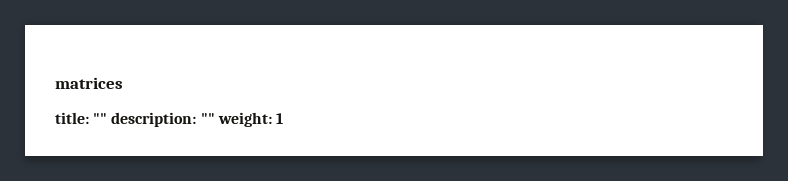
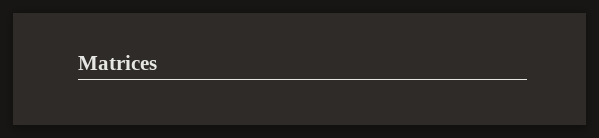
[55,77,123,89] [55,112,283,127] matrices // title: "" description: "" weight: 1 -> [78,55,157,70] Matrices

